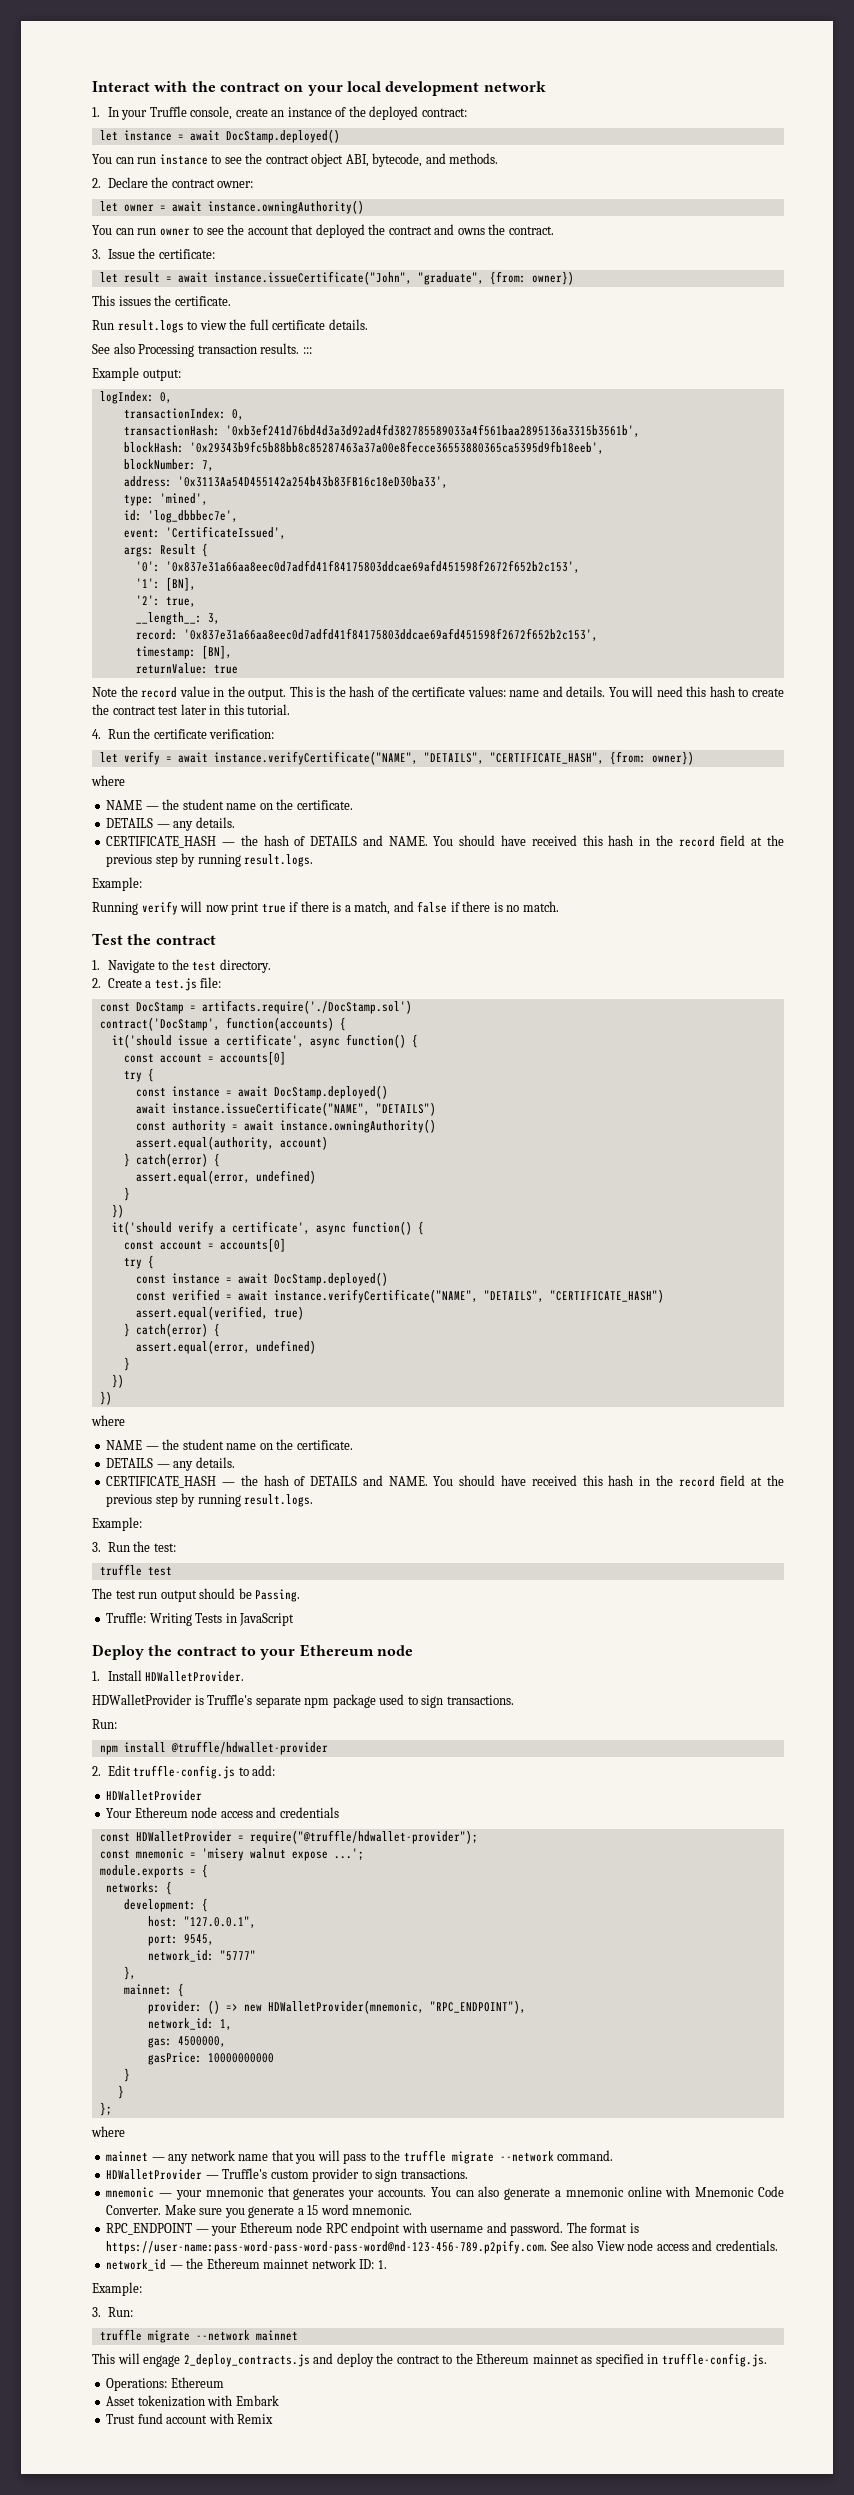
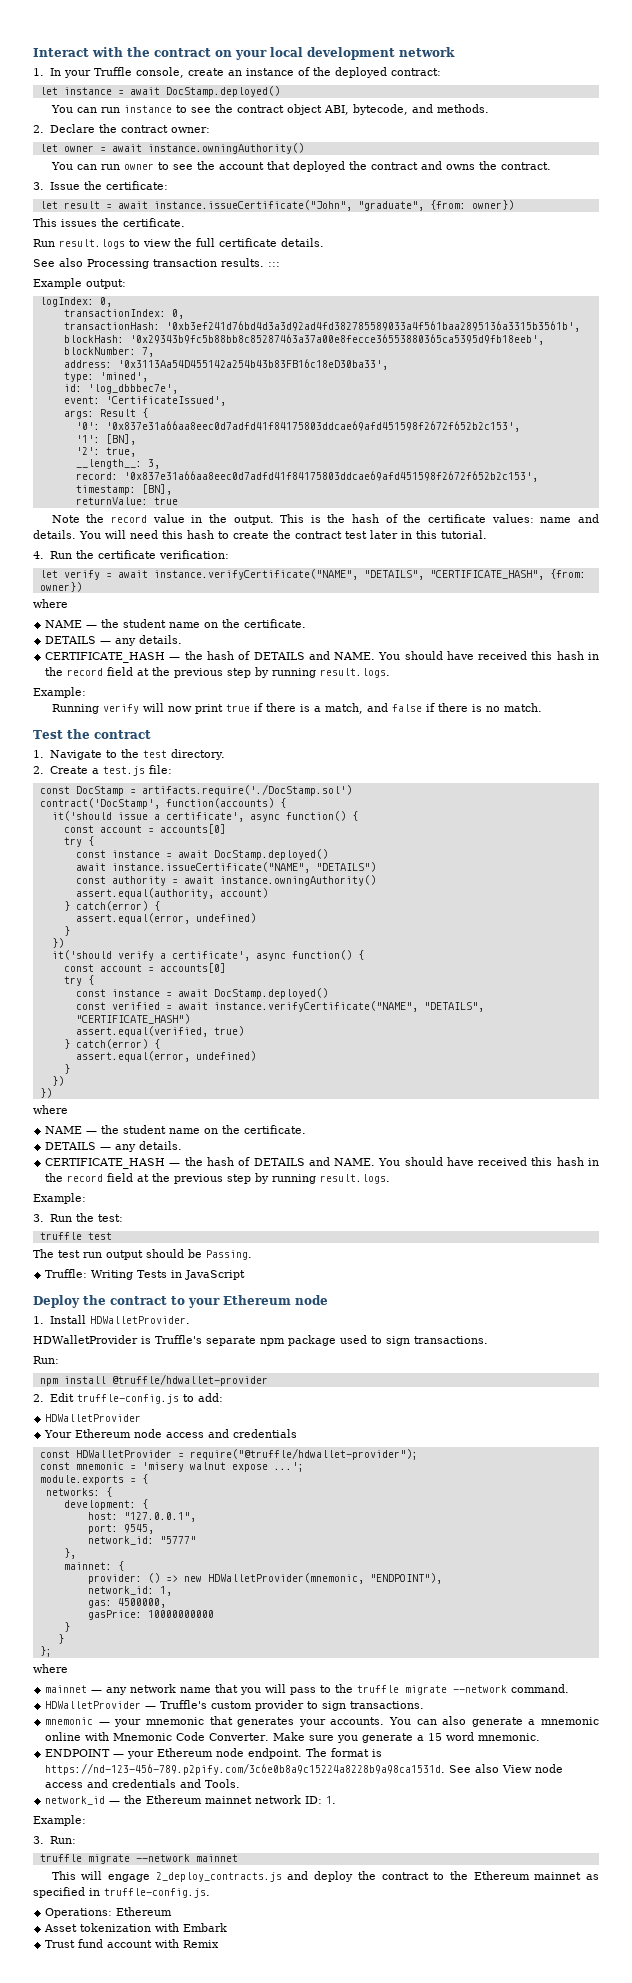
[429,2000,526,2014] "RPC_ENDPOINT"), -> [369,1573,442,1584] "ENDPOINT"),
[106,2223,193,2235] RPC_ENDPOINT -> [45,1749,111,1757] ENDPOINT
[325,2222,564,2236] RPC endpoint with username and password. -> [248,1748,303,1759] endpoint.
[106,2240,548,2254] https://user-name:pass-word-pass-word-pass-word@nd-123-456-789.p2pify.com. -> [45,1763,446,1775] https://nd-123-456-789.p2pify.com/3c6e0b8a9c15224a8228b9a98ca1531d.
[715,2240,778,2251] credentials. -> [112,1779,241,1788] credentials and Tools.

